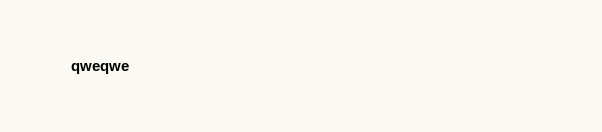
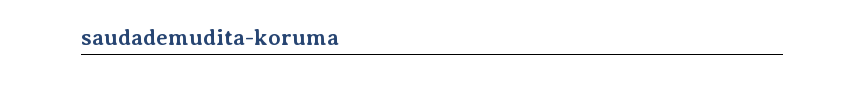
[71,63,129,74] qweqwe -> [81,29,339,45] saudademudita-koruma

